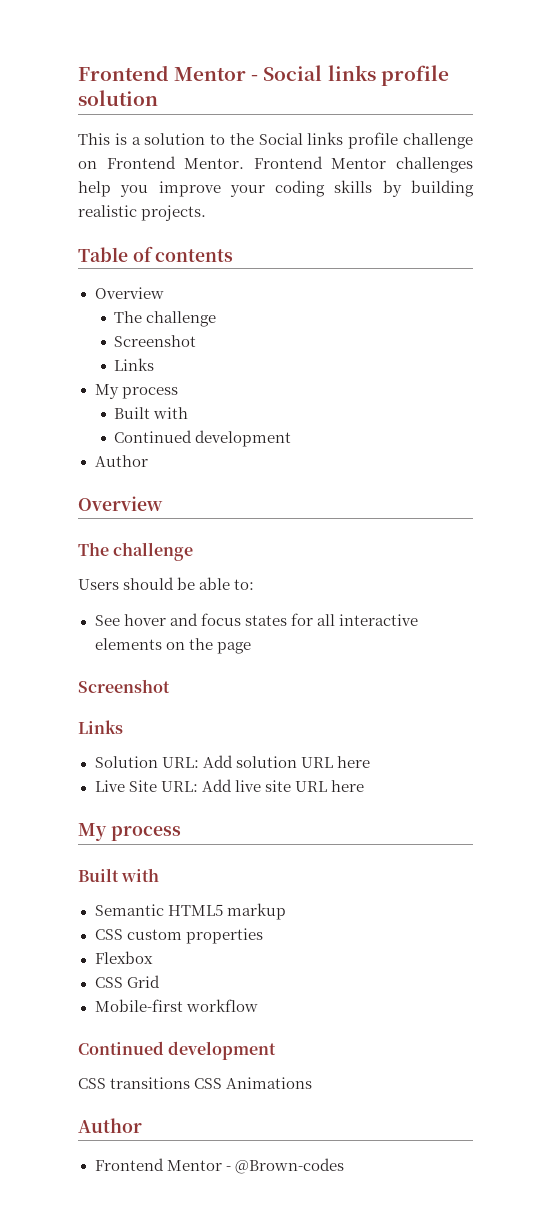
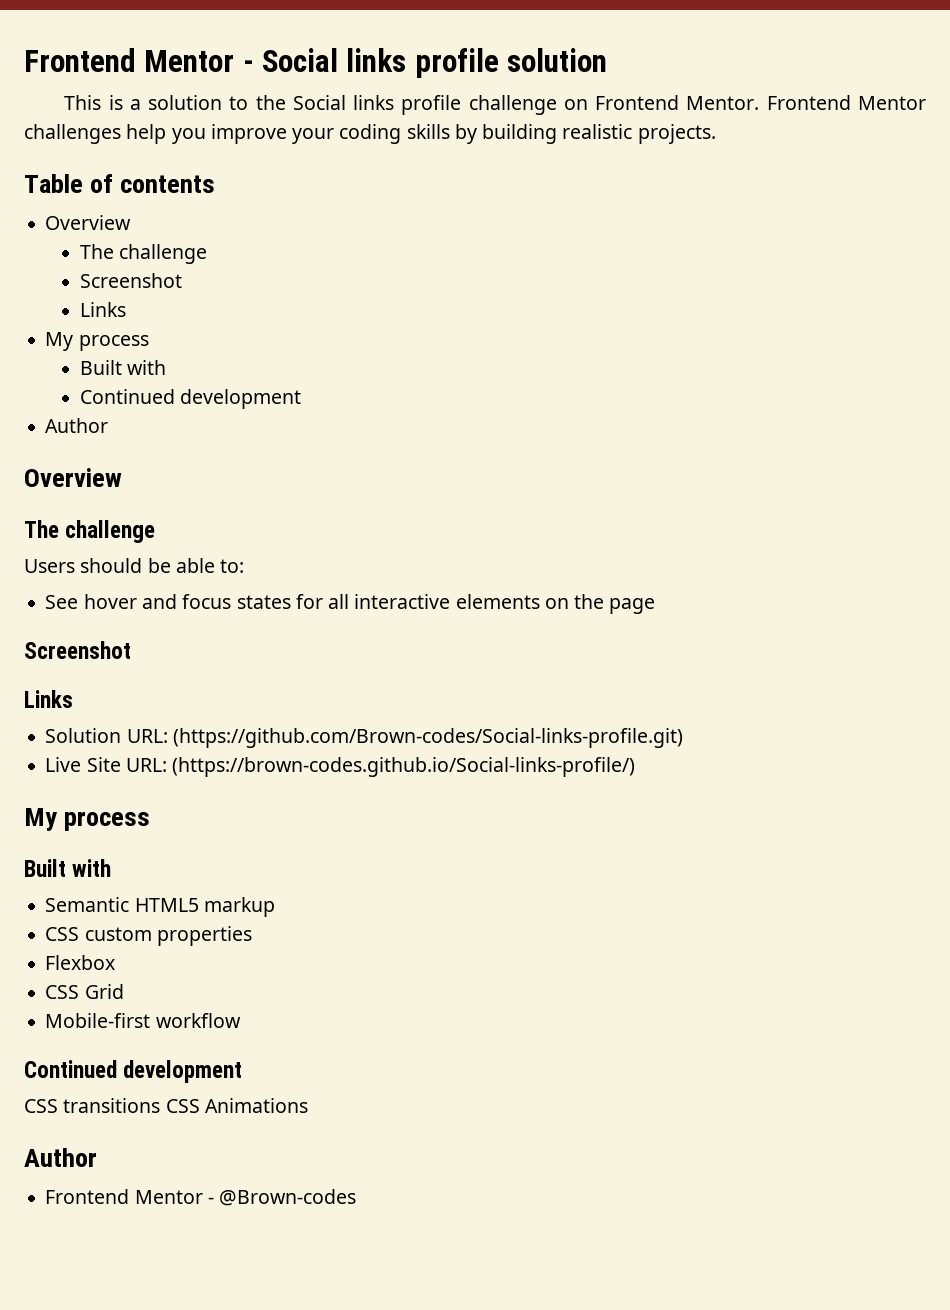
[202,755,370,768] Add solution URL here -> [172,728,683,748] (https://github.com/Brown-codes/Social-links-profile.git)
[201,779,364,792] Add live site URL here -> [172,757,636,777] (https://brown-codes.github.io/Social-links-profile/)

